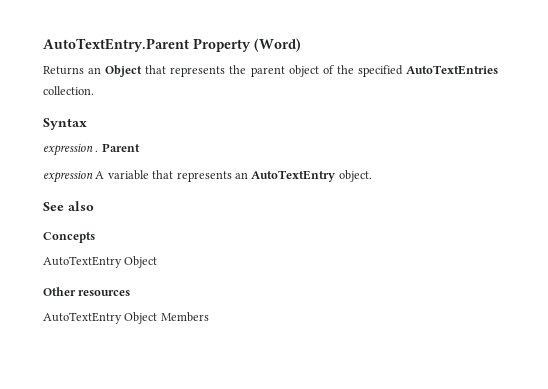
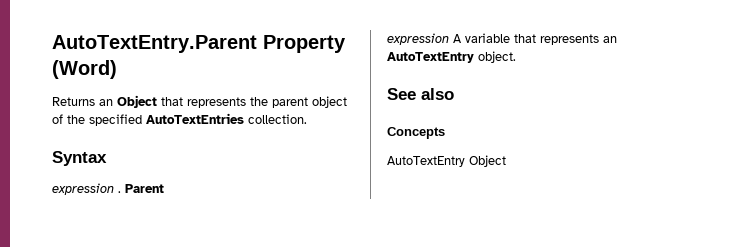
[43,287,131,296] [43,312,209,324] // Other resources // AutoTextEntry Object Members -> (506, 161) none

